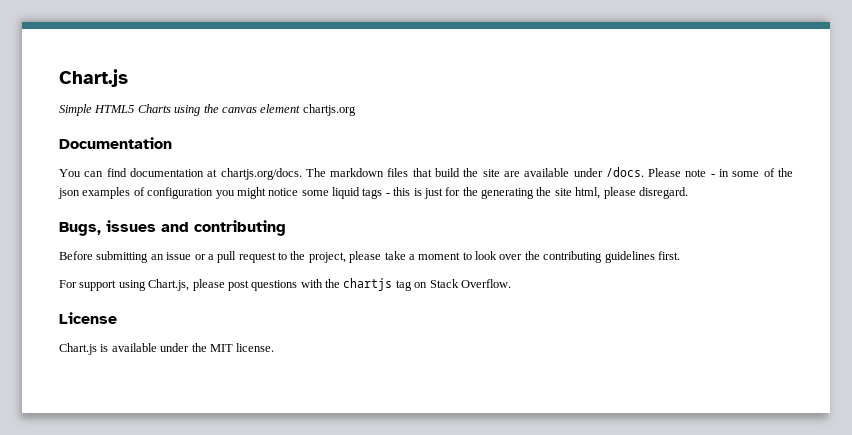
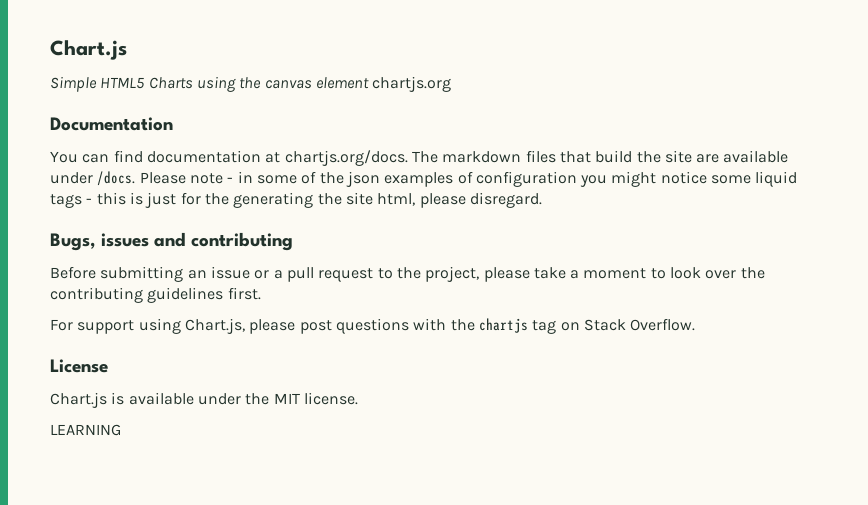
(275, 347) none -> [50,424,121,436] // LEARNING

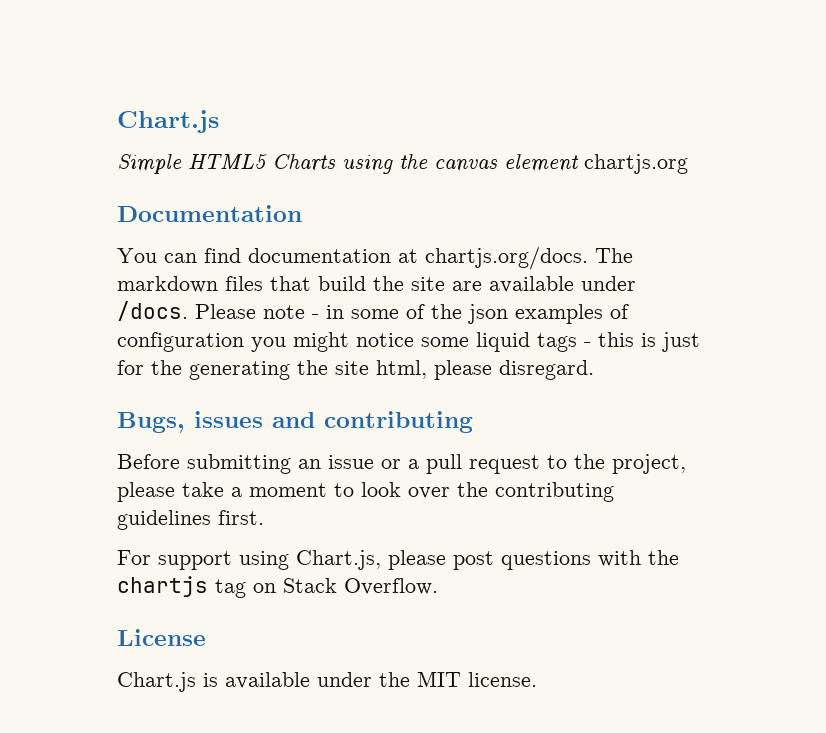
[50,424,121,436] // LEARNING -> (537, 679) none

